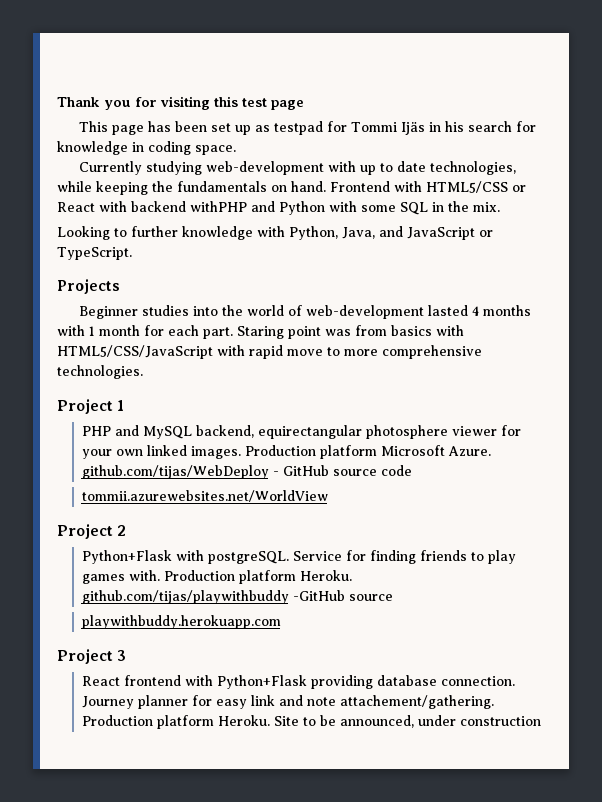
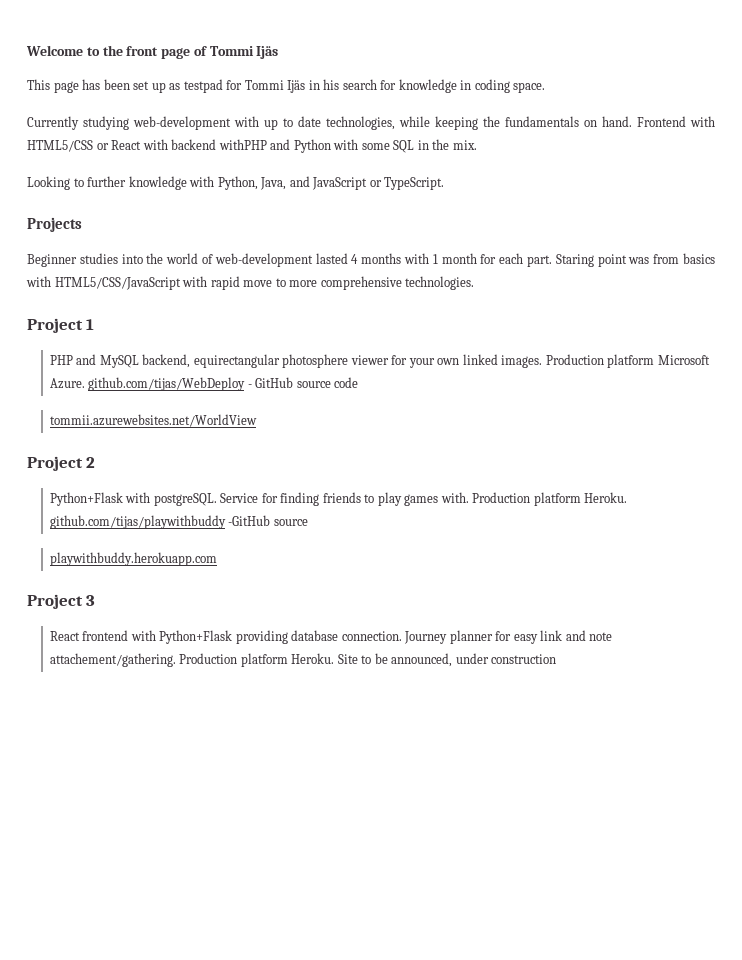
[57,96,304,110] Thank you for visiting this test page -> [26,45,279,59] Welcome to the front page of Tommi Ijäs

